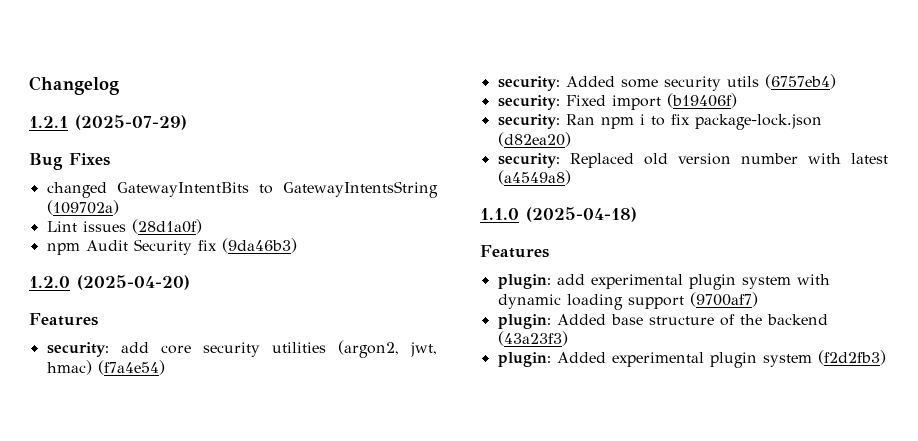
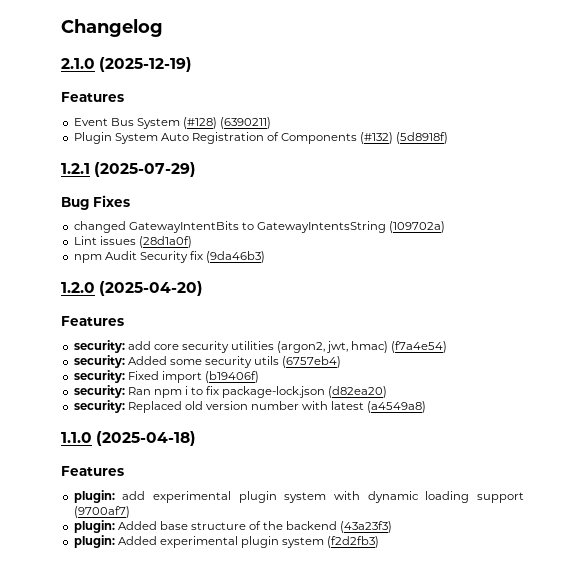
(119, 85) none -> [61,57,193,72] [61,92,124,102] [73,117,272,129] [73,132,449,144] // 2.1.0 (2025-12-19) // Features // Event Bus System (#128) (6390211) // Plugin System Auto Registration of Components (#132) (5d8918f)

